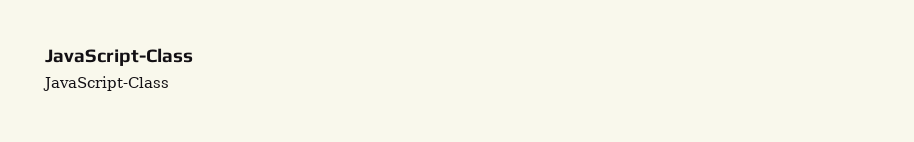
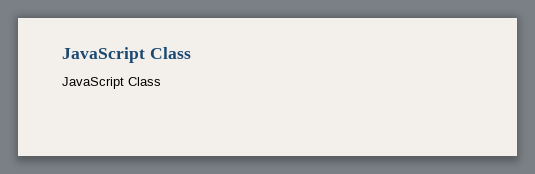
[45,48,193,66] [43,76,169,91] JavaScript-Class // JavaScript-Class -> [62,47,191,63] [62,77,161,89] JavaScript Class // JavaScript Class

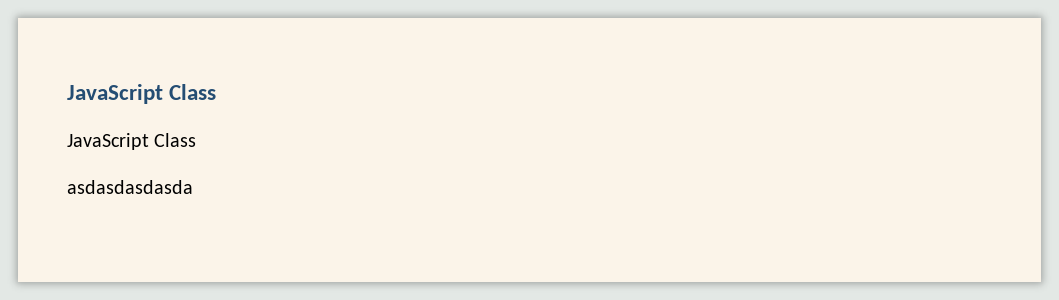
(161, 81) none -> [67,180,193,194] // asdasdasdasda

